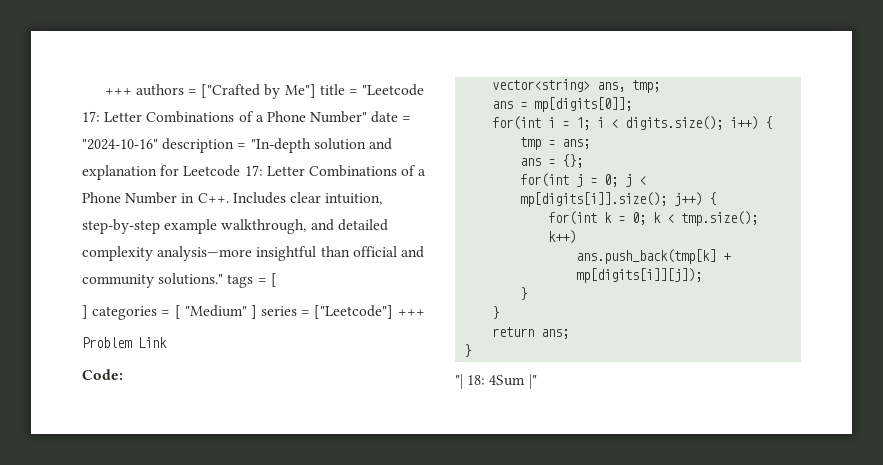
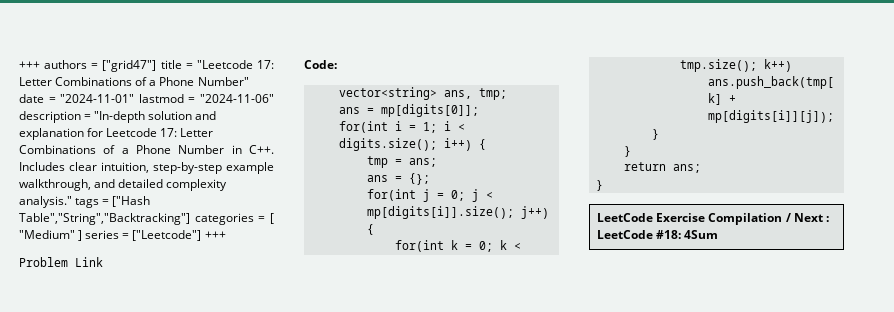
[201,84,316,99] ["Crafted by Me"] -> [102,60,157,72] ["grid47"]
[82,139,158,150] "2024-10-16" -> [60,94,274,103] "2024-11-01" lastmod = "2024-11-06"
[157,246,424,261] [82,273,277,288] [82,305,88,319] analysis—more insightful than official and community solutions." tags = [ // ] -> [19,196,151,208] [19,213,190,225] analysis." tags = ["Hash Table","String","Backtracking"]
[455,374,537,389] // "| 18: 4Sum |" -> [597,213,829,225] [597,230,719,239] // LeetCode Exercise Compilation / Next : LeetCode #18: 4Sum

